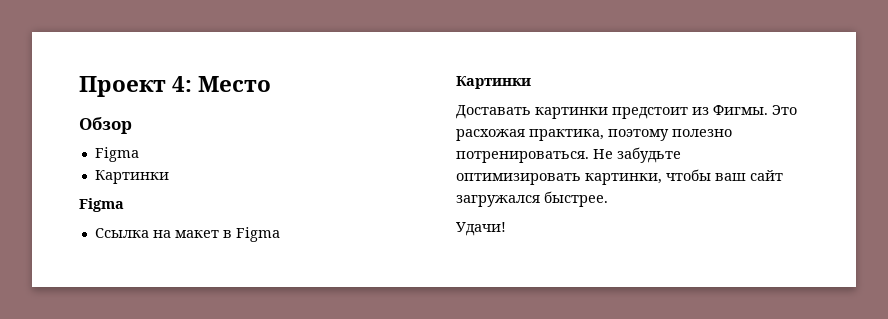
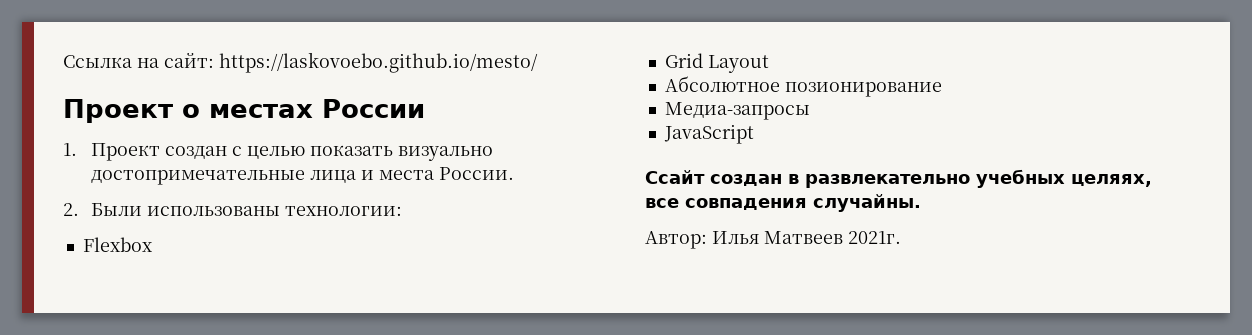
[79,76,272,97] [79,117,132,134] [94,147,139,162] [94,170,169,184] [79,198,124,212] [94,227,280,242] [456,76,531,89] [456,105,797,119] [456,129,732,141] [456,147,681,163] [456,169,783,185] [456,191,608,207] [456,222,506,236] Проект 4: Место // Обзор // Figma // Картинки // Figma // Ссылка на макет в Figma // Картинки // Доставать картинки предстоит из Фигмы. Это расхожая практика, поэтому полезно потренироваться. Не забудьте оптимизировать картинки, чтобы ваш сайт загружался быстрее. // Удачи! -> [63,52,538,73] [63,99,425,123] [63,143,494,161] [91,167,515,185] [63,203,403,216] [82,237,152,252] [664,53,769,73] [664,76,942,97] [664,102,810,120] [663,124,754,144] [645,169,1152,188] [645,194,921,212] [645,231,901,249] Ссылка на сайт: https://laskovoebo.github.io/mesto/ // Проект о местах России // 1. Проект создан с целью показать визуально достопримечательные лица и места России. // 2. Были использованы технологии: // Flexbox // Grid Layout // Абсолютное позионирование // Медиа-запросы // JavaScript // Ссайт создан в развлекательно учебных целяях, все совпадения случайны. // Автор: Илья Матвеев 2021г.

